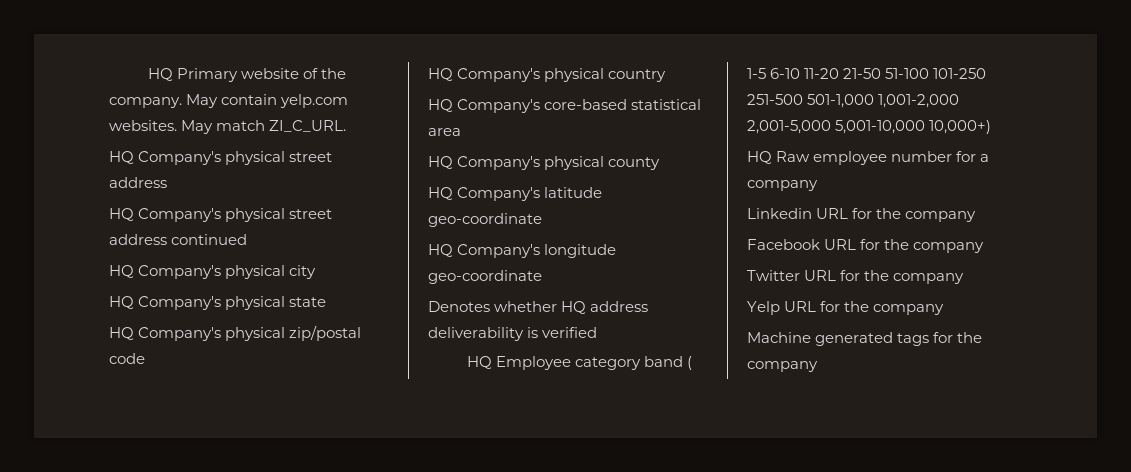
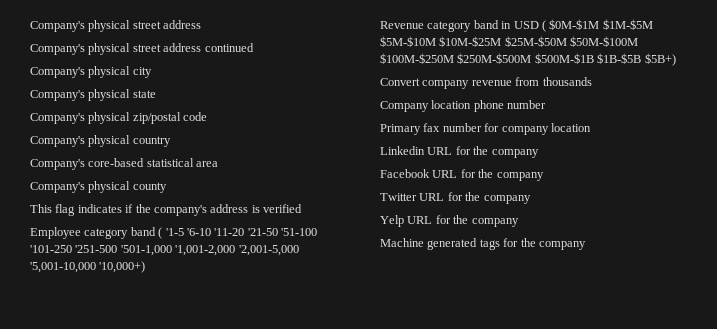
[147,68,347,82] [109,94,349,108] [109,120,347,134] [109,151,134,164] HQ Primary website of the company. May contain yelp.com websites. May match ZI_C_URL. // HQ -> (30, 26) none
[109,208,134,221] HQ -> (202, 24) none
[109,265,134,278] HQ -> (254, 47) none
[109,296,134,309] HQ -> (152, 72) none
[109,327,134,340] HQ -> (156, 94) none
[428,68,453,81] HQ -> (208, 116) none
[428,99,453,112] HQ -> (171, 141) none
[428,156,453,169] HQ -> (219, 164) none
[428,187,603,201] [428,213,542,227] [428,244,617,258] [428,270,542,284] [428,301,649,314] [428,327,524,341] HQ Company's latitude geo-coordinate // HQ Company's longitude geo-coordinate // Denotes whether HQ address deliverability -> [30,204,249,216] This flag indicates if the company's address
[466,356,492,369] HQ -> (302, 208) none
[747,68,987,79] [747,94,960,108] [747,120,992,134] [747,151,888,165] 1-5 6-10 11-20 21-50 51-100 101-250 251-500 501-1,000 1,001-2,000 2,001-5,000 5,001-10,000 10,000+) // HQ Raw employee -> [165,228,317,236] [30,245,299,256] [30,261,146,273] [380,19,653,32] [380,36,639,47] [380,53,676,66] [380,77,592,89] [380,100,547,112] [380,123,441,135] '1-5 '6-10 '11-20 '21-50 '51-100 '101-250 '251-500 '501-1,000 '1,001-2,000 '2,001-5,000 '5,001-10,000 '10,000+) // Revenue category band in USD ( $0M-$1M $1M-$5M $5M-$10M $10M-$25M $25M-$50M $50M-$100M $100M-$250M $250M-$500M $500M-$1B $1B-$5B $5B+) // Convert company revenue from thousands // Company location phone number // Primary fax
[980,154,990,162] [747,180,818,191] a company -> [501,123,591,135] company location

